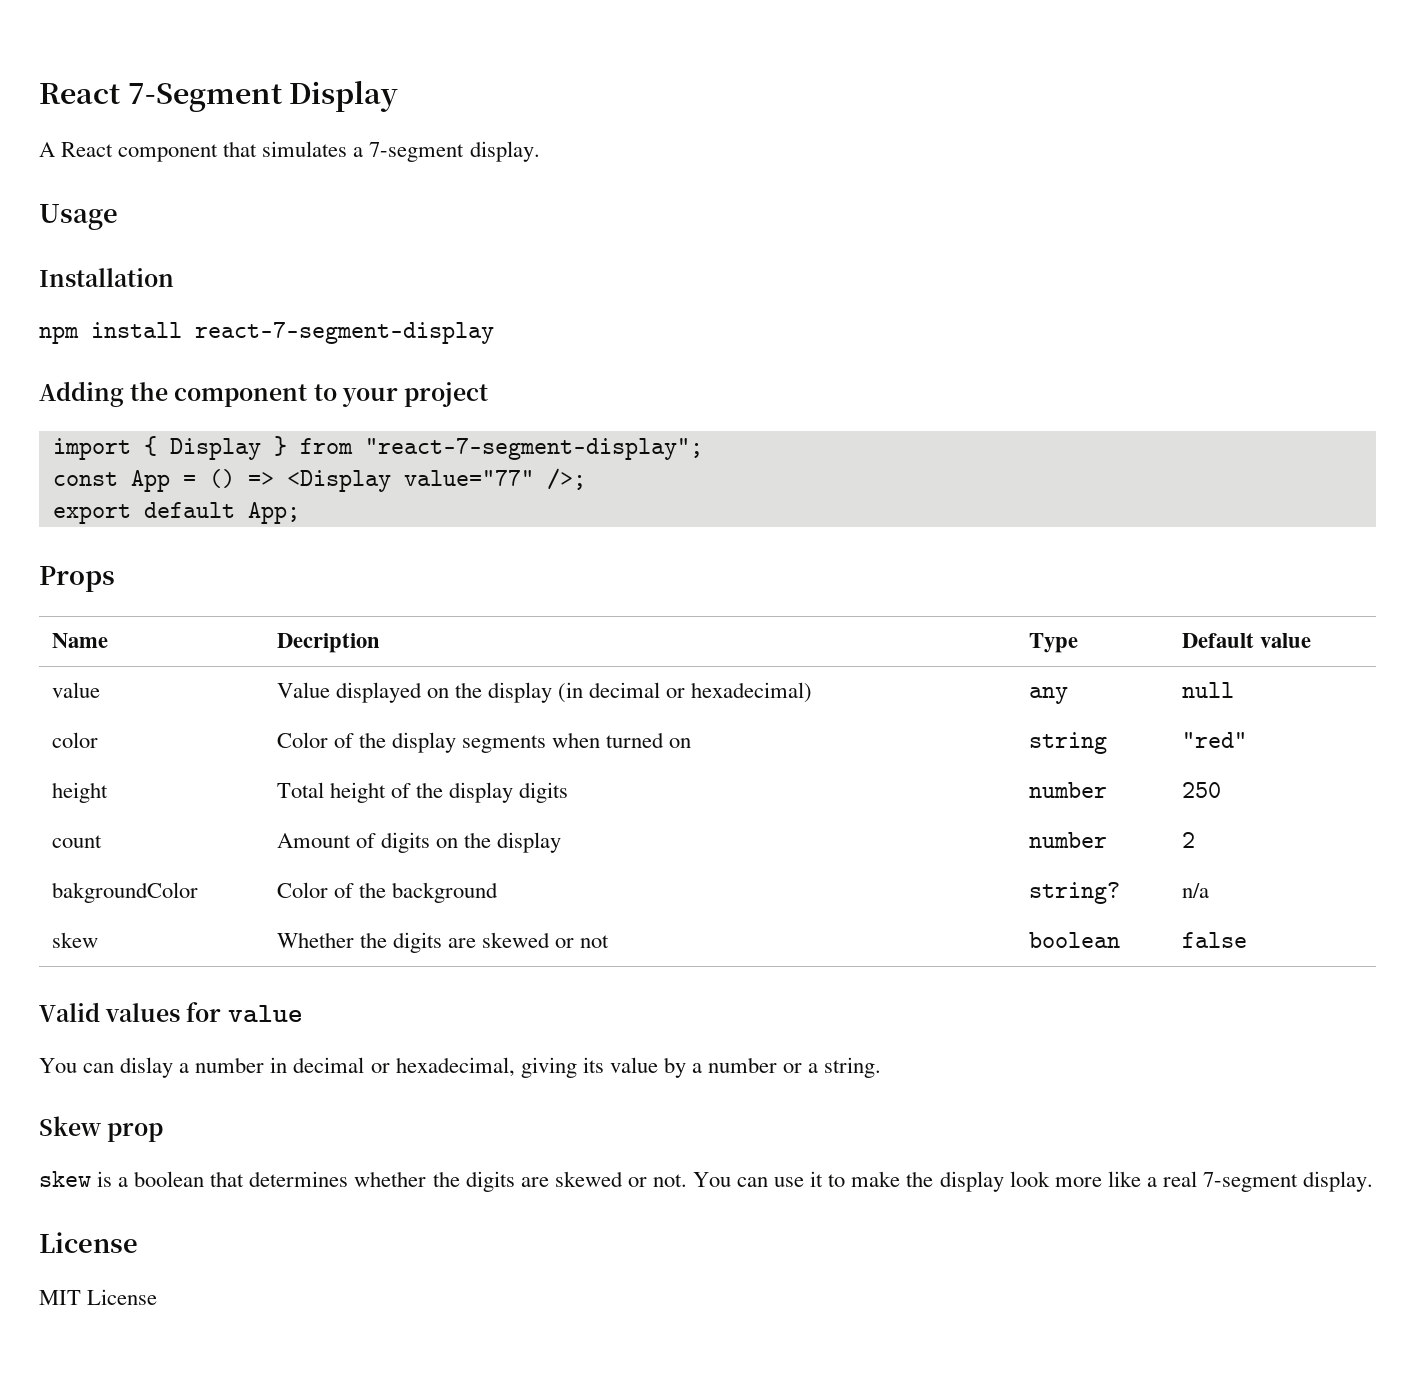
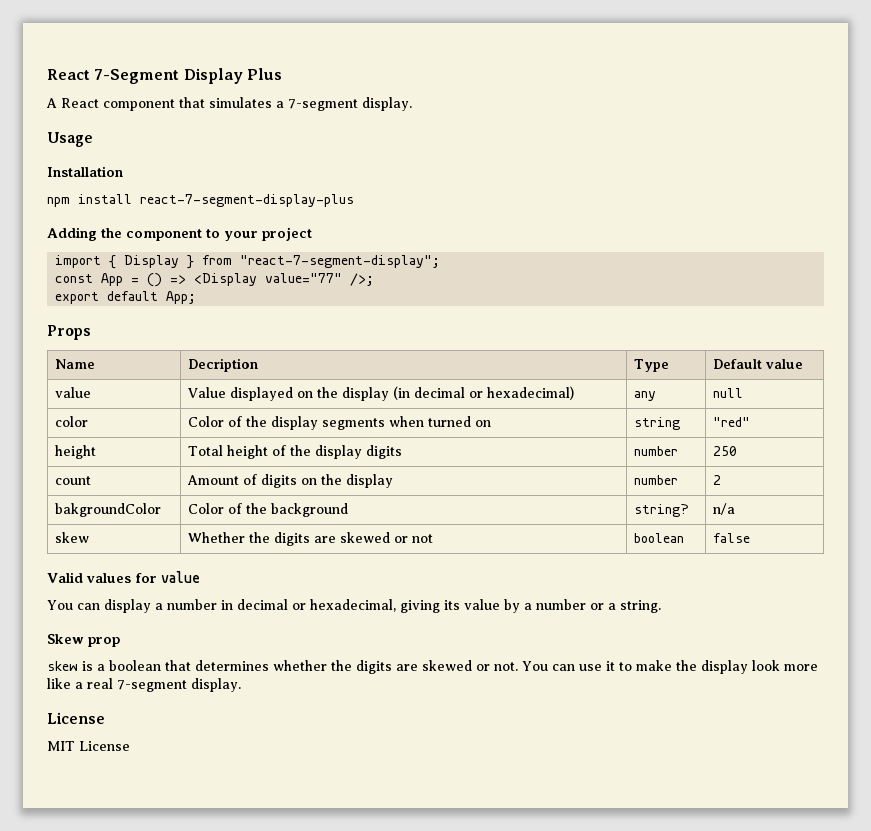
(399, 96) none -> [246,68,282,80] Plus
[195,322,494,344] react-7-segment-display -> [140,194,354,207] react-7-segment-display-plus
[120,1057,174,1078] dislay -> [104,599,151,613] display

